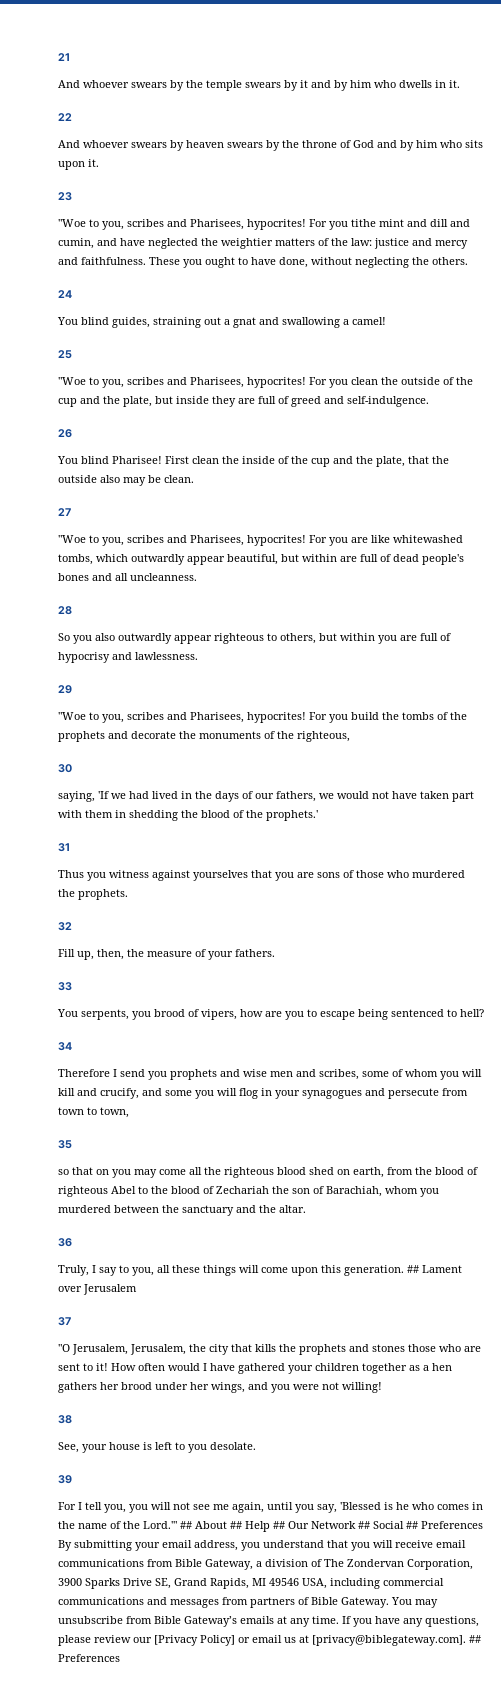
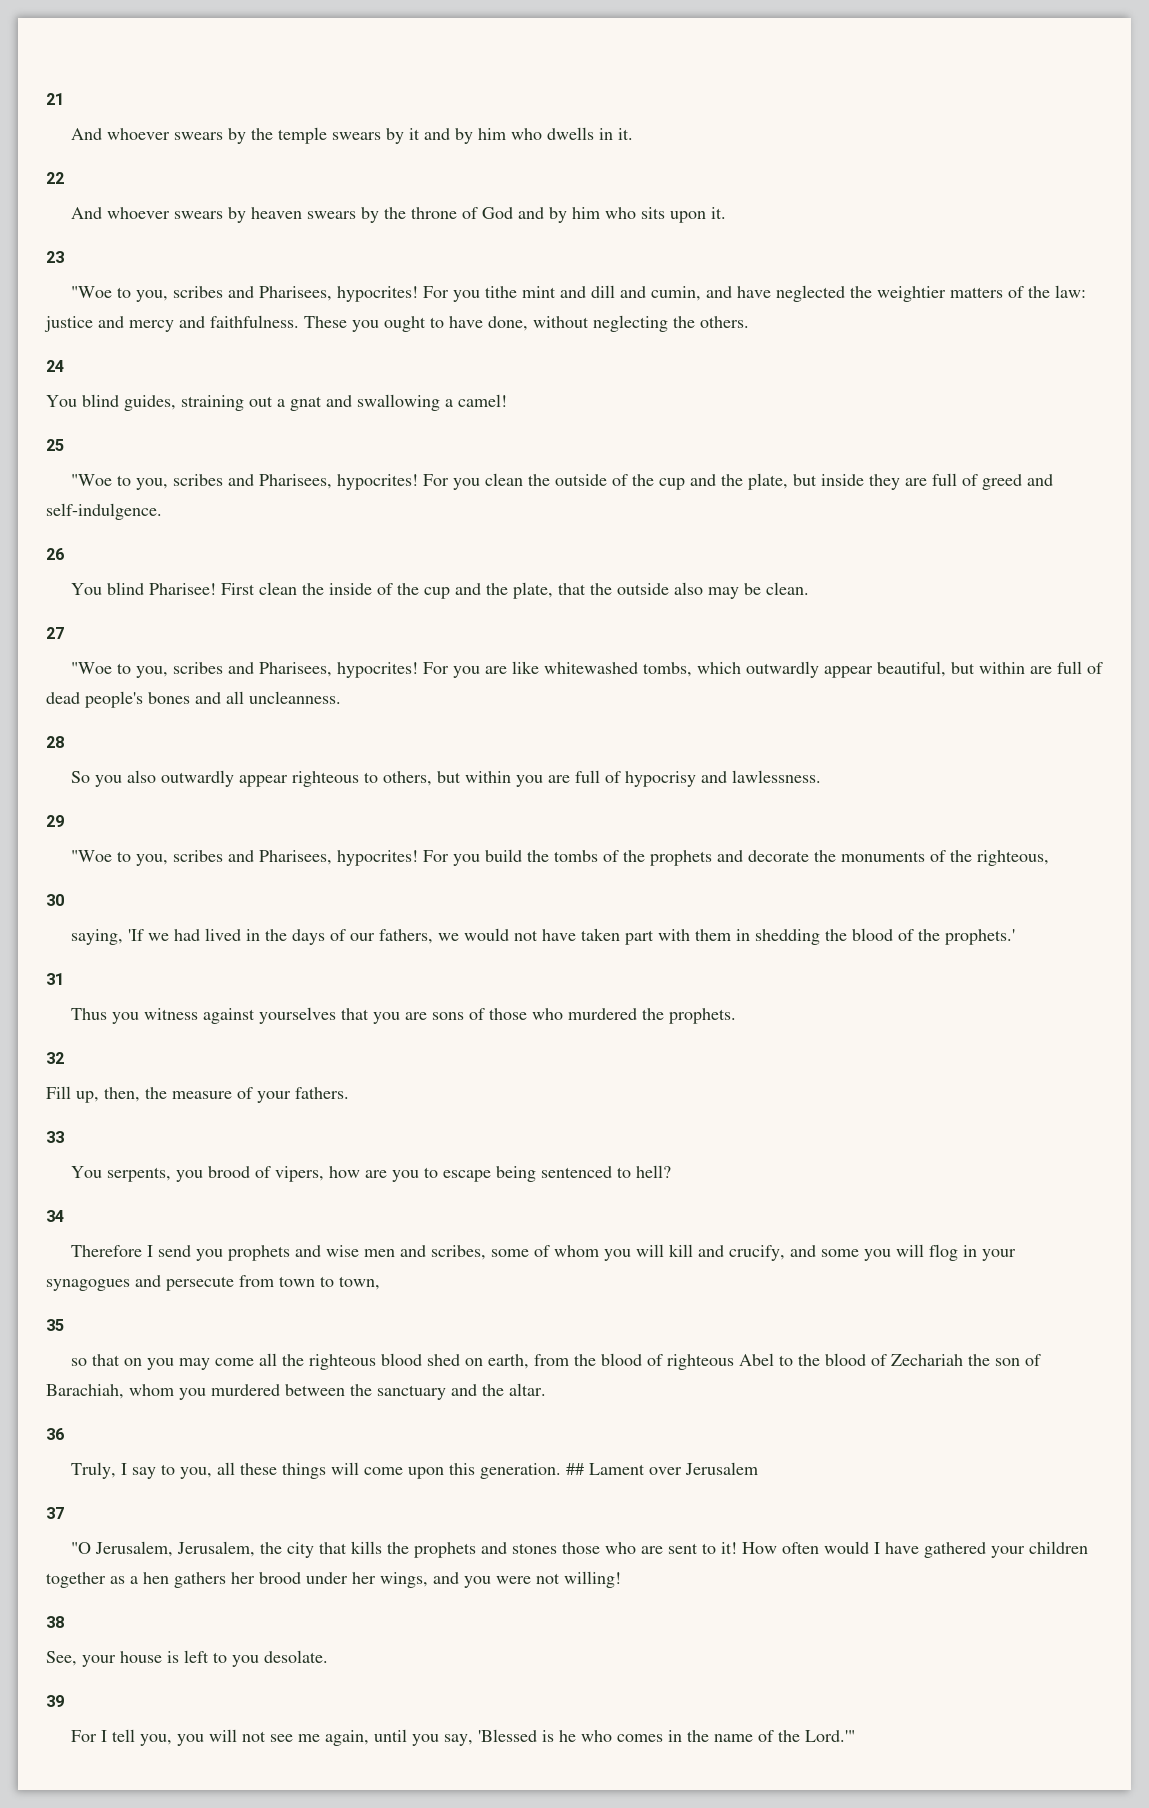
[180,1521,483,1532] [58,1540,466,1551] [58,1559,473,1570] [58,1578,444,1589] [58,1597,438,1608] [58,1616,479,1627] [58,1635,481,1646] [58,1654,120,1662] ## About ## Help ## Our Network ## Social ## Preferences By submitting your email address, you understand that you will receive email communications from Bible Gateway, a division of The Zondervan Corporation, 3900 Sparks Drive SE, Grand Rapids, MI 49546 USA, including commercial communications and messages from partners of Bible Gateway. You may unsubscribe from Bible Gateway’s emails at any time. If you have any questions, please review our [Privacy Policy] or email us at [privacy@biblegateway.com]. ## Preferences -> (856, 1736) none

